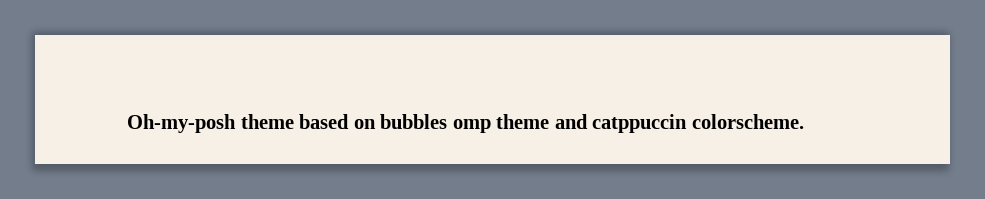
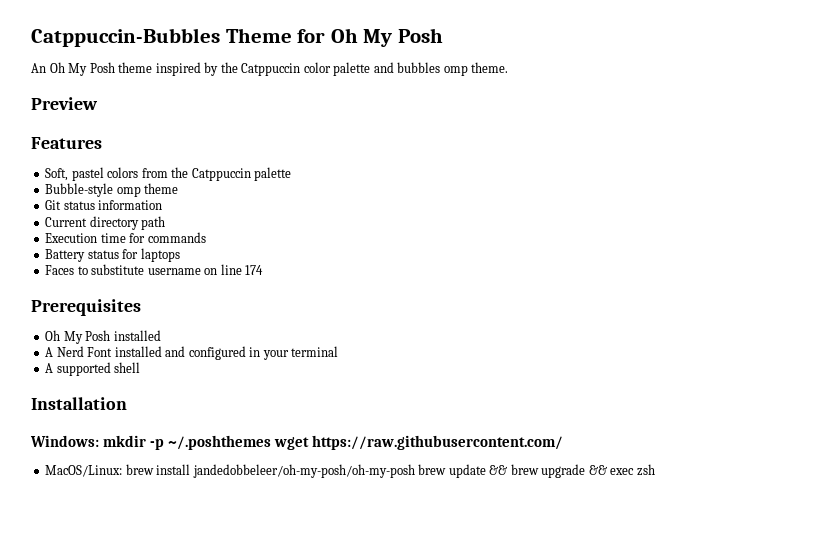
[127,114,804,133] Oh-my-posh theme based on bubbles omp theme and catppuccin colorscheme. -> [31,28,443,47] [31,62,509,76] [31,97,98,110] [31,137,102,149] [45,167,292,181] [45,183,179,197] [45,200,163,210] [45,216,166,230] [45,232,206,243] [45,248,180,262] [45,264,264,275] [31,299,141,316] [45,330,161,344] [45,346,339,360] [45,362,141,376] [31,397,127,410] [30,435,564,450] [45,464,655,478] Catppuccin-Bubbles Theme for Oh My Posh // An Oh My Posh theme inspired by the Catppuccin color palette and bubbles omp theme. // Preview // Features // Soft, pastel colors from the Catppuccin palette // Bubble-style omp theme // Git status information // Current directory path // Execution time for commands // Battery status for laptops // Faces to substitute username on line 174 // Prerequisites // Oh My Posh installed // A Nerd Font installed and configured in your terminal // A supported shell // Installation // Windows: mkdir -p ~/.poshthemes wget https://raw.githubusercontent.com/ // MacOS/Linux: brew install jandedobbeleer/oh-my-posh/oh-my-posh brew update && brew upgrade && exec zsh

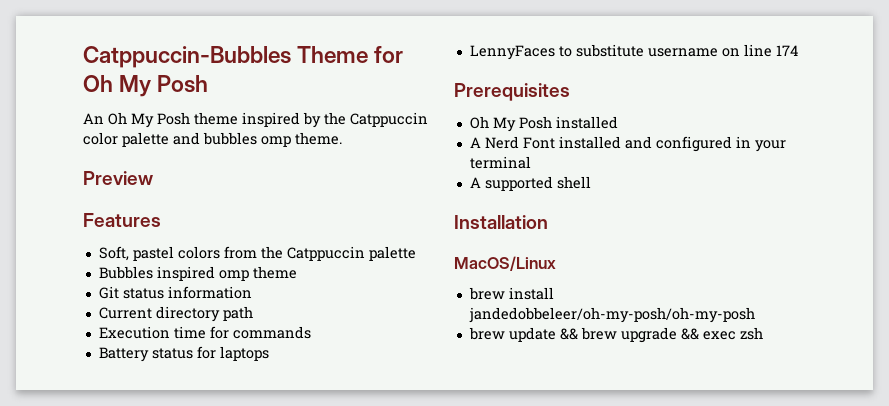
[45,183,114,197] Bubble-style -> [98,266,215,281] Bubbles inspired
[45,265,75,275] Faces -> [469,45,555,60] LennyFaces
[30,435,564,450] [45,465,123,477] Windows: mkdir -p ~/.poshthemes wget https://raw.githubusercontent.com/ // MacOS/Linux: -> [454,256,556,271] MacOS/Linux //
(415, 471) none -> (755, 315) //

